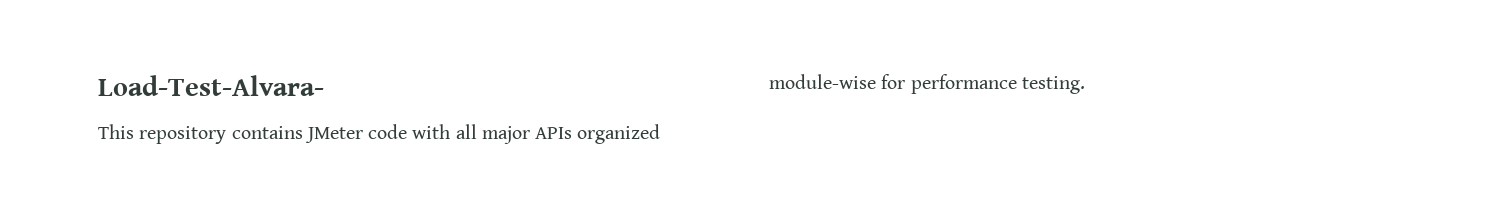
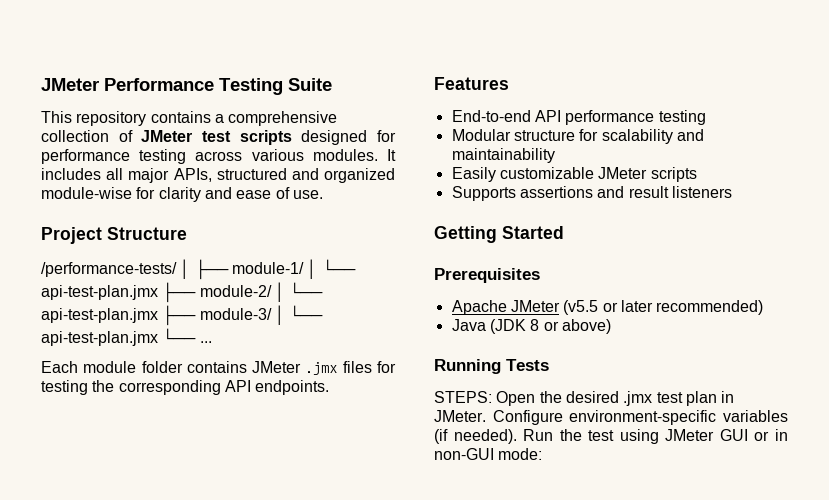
[98,75,324,96] Load-Test-Alvara- -> [41,78,332,95] JMeter Performance Testing Suite
[304,124,661,144] [769,74,1085,94] JMeter code with all major APIs organized module-wise for performance testing. -> [214,111,338,126] [41,130,396,145] [41,149,396,164] [41,168,396,183] [41,187,323,202] [41,227,187,244] [41,259,356,280] [41,282,324,303] [41,305,324,326] [41,328,212,346] [41,361,396,375] [41,380,330,395] [434,77,509,90] [451,110,706,125] [451,129,704,144] [451,148,555,163] [451,167,697,182] [451,186,732,201] [434,226,564,243] [434,268,540,283] [451,300,764,315] [451,319,611,334] [434,359,549,374] [434,391,735,406] [434,410,788,425] [434,429,788,444] [434,448,543,460] a comprehensive collection of JMeter test scripts designed for performance testing across various modules. It includes all major APIs, structured and organized module-wise for clarity and ease of use. // Project Structure // /performance-tests/ │ ├── module-1/ │ └── api-test-plan.jmx ├── module-2/ │ └── api-test-plan.jmx ├── module-3/ │ └── api-test-plan.jmx └── ... // Each module folder contains JMeter .jmx files for testing the corresponding API endpoints. // Features // End-to-end API performance testing // Modular structure for scalability and maintainability // Easily customizable JMeter scripts // Supports assertions and result listeners // Getting Started // Prerequisites // Apache JMeter (v5.5 or later recommended) // Java (JDK 8 or above) // Running Tests // STEPS: Open the desired .jmx test plan in JMeter. Configure environment-specific variables (if needed). Run the test using JMeter GUI or in non-GUI mode:

